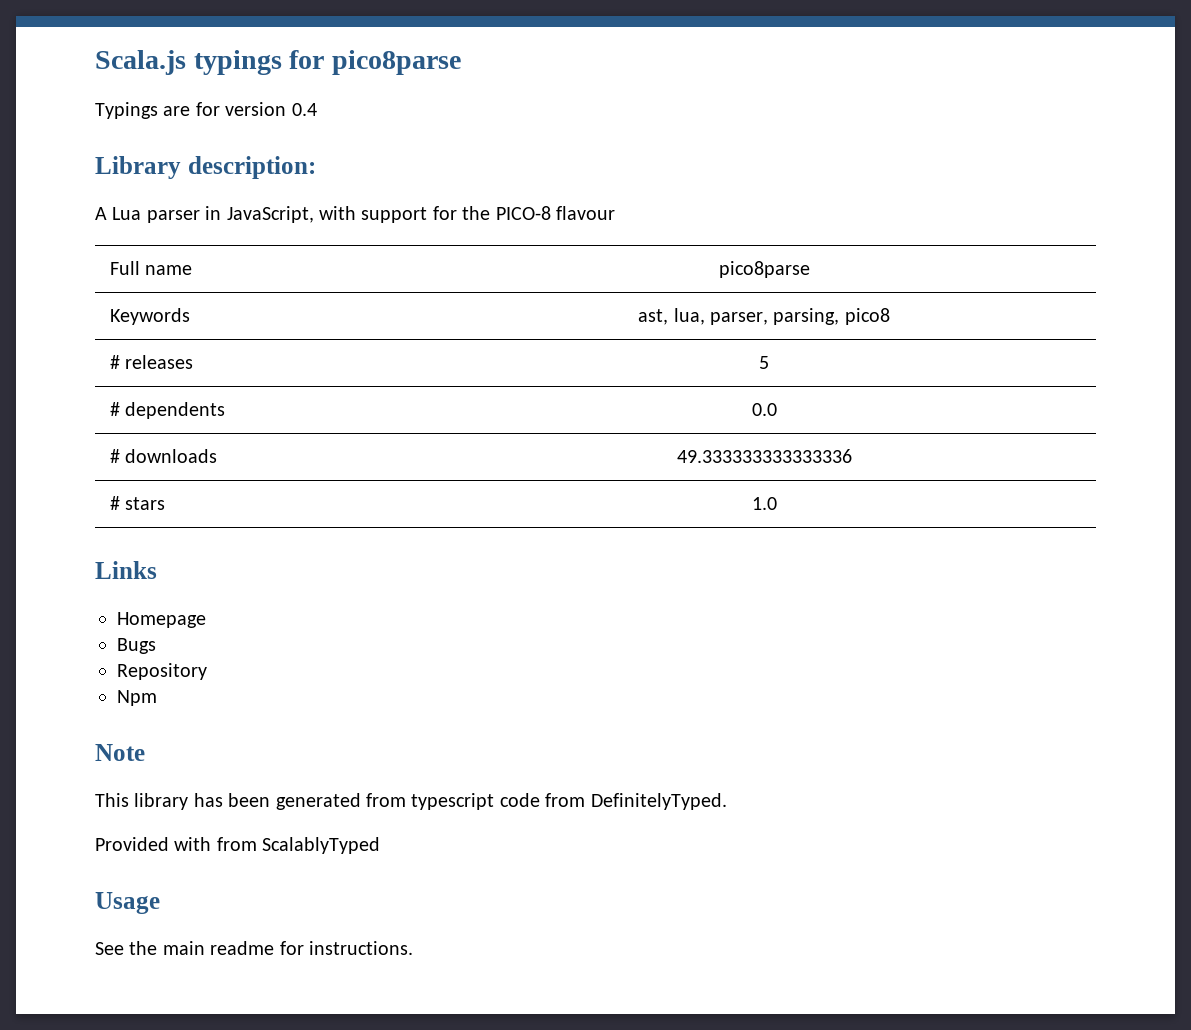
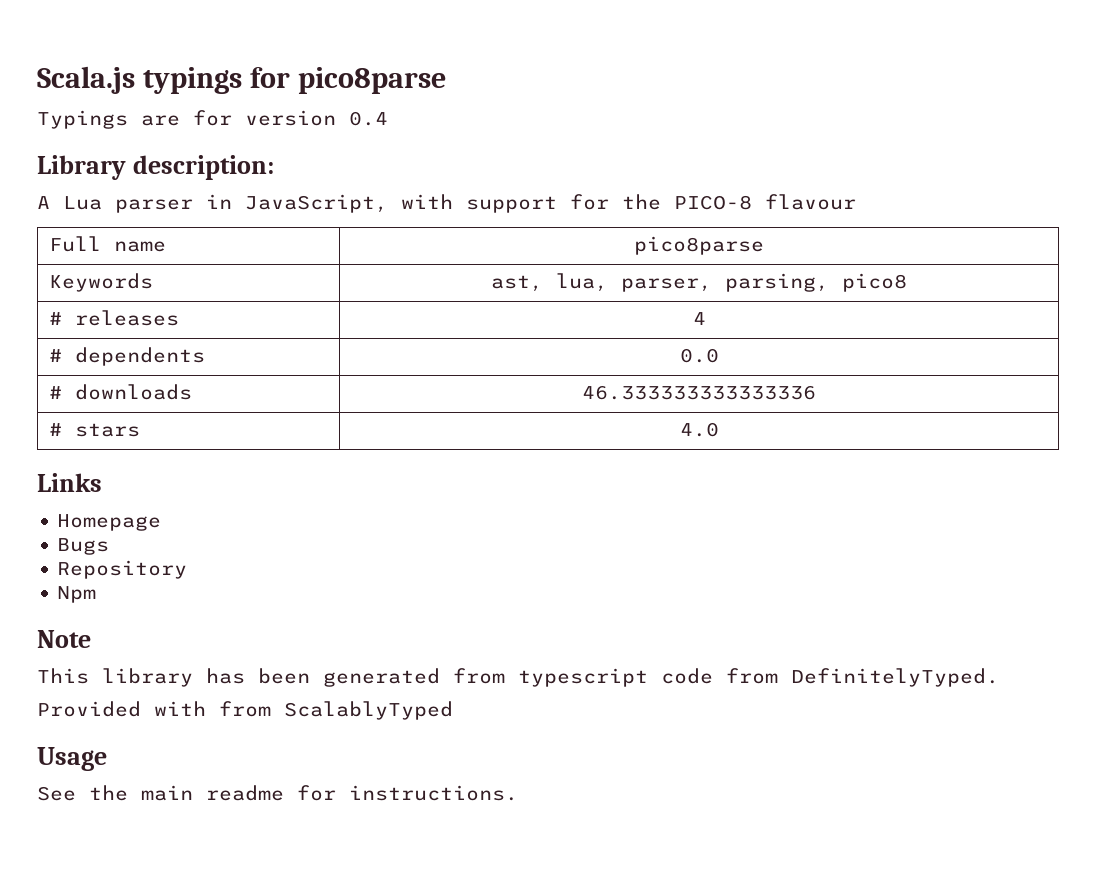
[759,356,769,369] 5 -> [692,312,706,325] 4
[676,449,852,463] 49.333333333333336 -> [582,385,816,400] 46.333333333333336
[751,497,777,510] 1.0 -> [679,422,719,437] 4.0

